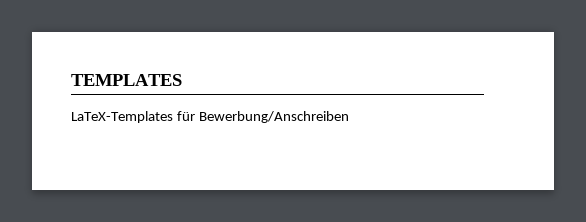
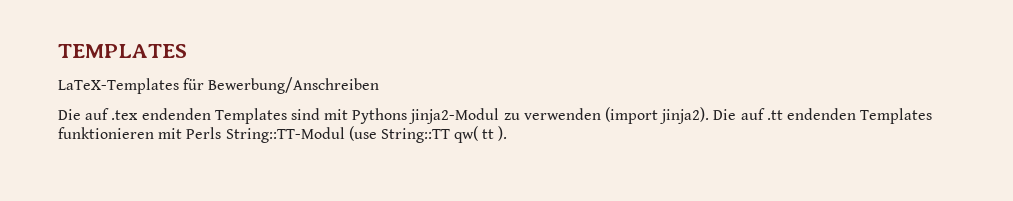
(349, 117) none -> [58,107,933,124] [58,126,508,143] // Die auf .tex endenden Templates sind mit Pythons jinja2-Modul zu verwenden (import jinja2). Die auf .tt endenden Templates funktionieren mit Perls String::TT-Modul (use String::TT qw( tt ).

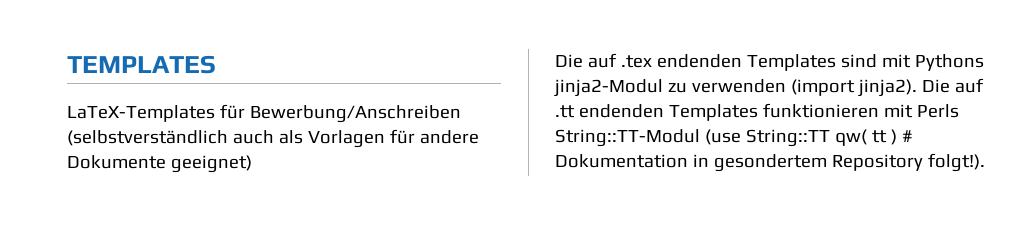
(380, 85) none -> [67,129,479,148] [67,155,252,173] (selbstverständlich auch als Vorlagen für andere Dokumente geeignet)
[498,126,508,141] ). -> [890,129,913,145] [555,153,985,172] ) # Dokumentation in gesondertem Repository folgt!).

